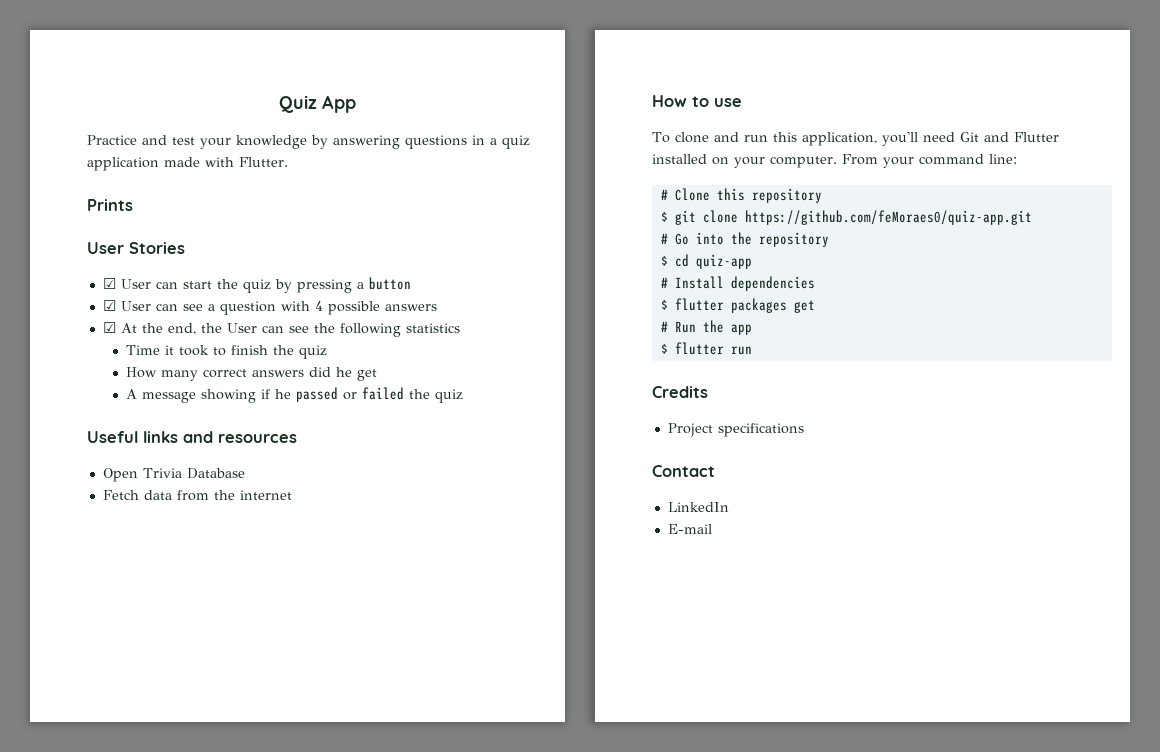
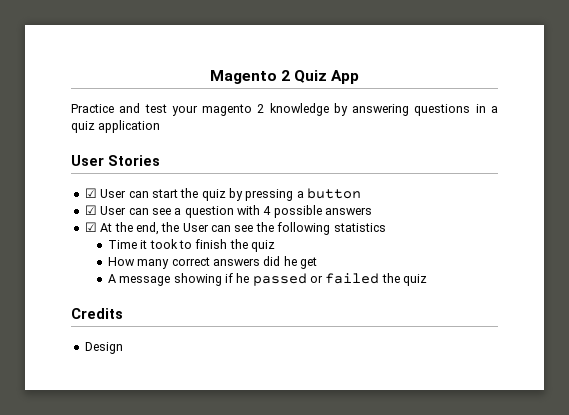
(278, 104) none -> [209,70,290,84] Magento 2
(231, 143) none -> [202,104,265,116] magento 2
[164,157,288,167] [87,199,133,211] made with Flutter. // Prints -> (161, 126) none
[87,431,297,443] [102,468,245,482] [102,490,292,501] [652,95,742,107] [652,131,1059,146] [652,154,1017,168] [660,188,822,203] [660,210,1032,225] [660,232,829,247] [660,254,752,269] [660,276,815,291] [660,298,815,313] [660,320,752,335] [660,342,752,355] [652,386,708,398] [667,423,804,437] [652,465,715,477] [667,502,729,512] [667,524,712,534] Useful links and resources // Open Trivia Database // Fetch data from the internet // How to use // To clone and run this application, you'll need Git and Flutter installed on your computer. From your command line: // # Clone this repository // $ git clone https://github.com/feMoraes0/quiz-app.git // # Go into the repository // $ cd quiz-app // # Install dependencies // $ flutter packages get // # Run the app // $ flutter run // Credits // Project specifications // Contact // LinkedIn // E-mail -> [71,308,123,319] [84,342,123,354] Credits // Design

